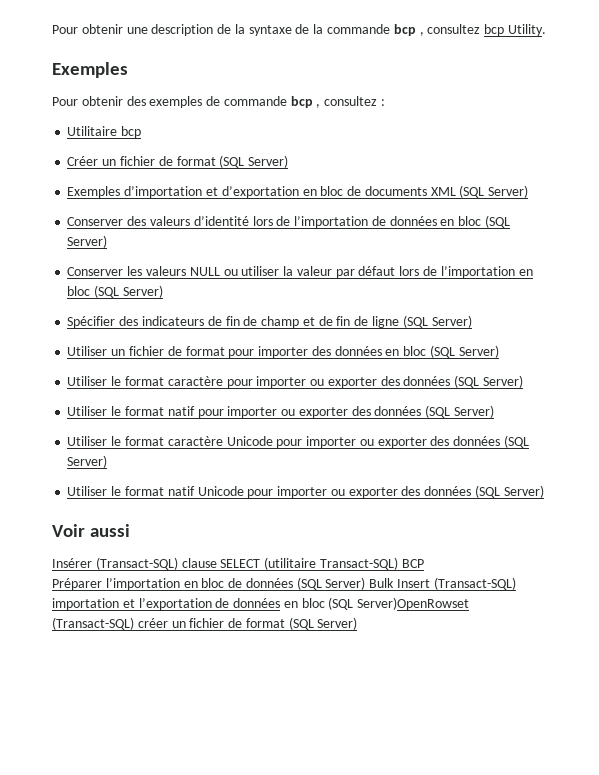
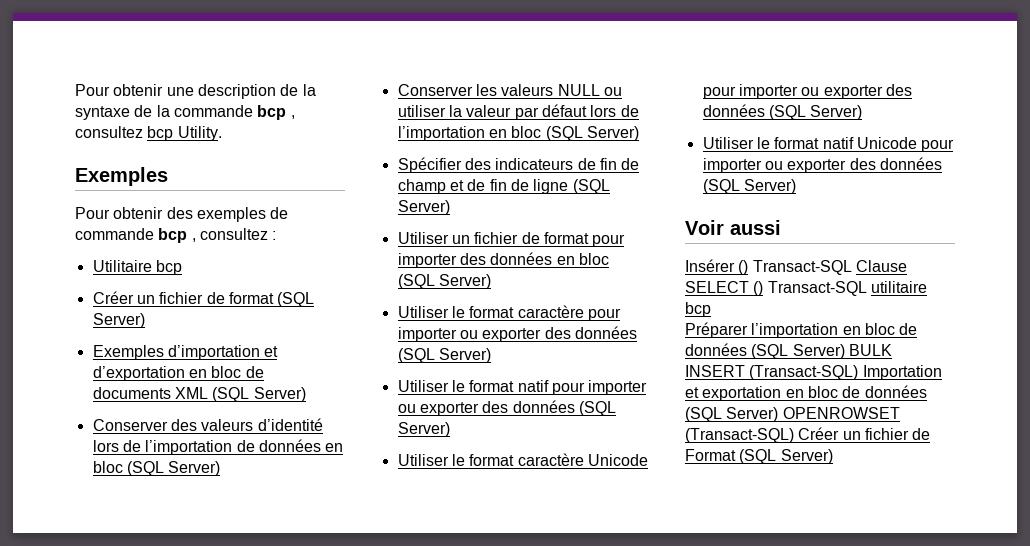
[95,557,424,570] (Transact-SQL) clause SELECT (utilitaire Transact-SQL) BCP -> [738,260,907,275] [685,281,927,296] [685,302,711,317] () Transact-SQL Clause SELECT () Transact-SQL utilitaire bcp
[369,577,516,590] [52,597,470,610] [52,617,285,630] Bulk Insert (Transact-SQL) importation et l’exportation de données en bloc (SQL Server)OpenRowset (Transact-SQL) créer un fichier de format -> [848,344,892,356] [685,365,942,380] [685,385,927,401] [685,407,900,422] [685,427,931,443] [685,449,736,461] BULK INSERT (Transact-SQL) Importation et exportation en bloc de données (SQL Server) OPENROWSET (Transact-SQL) Créer un fichier de Format

